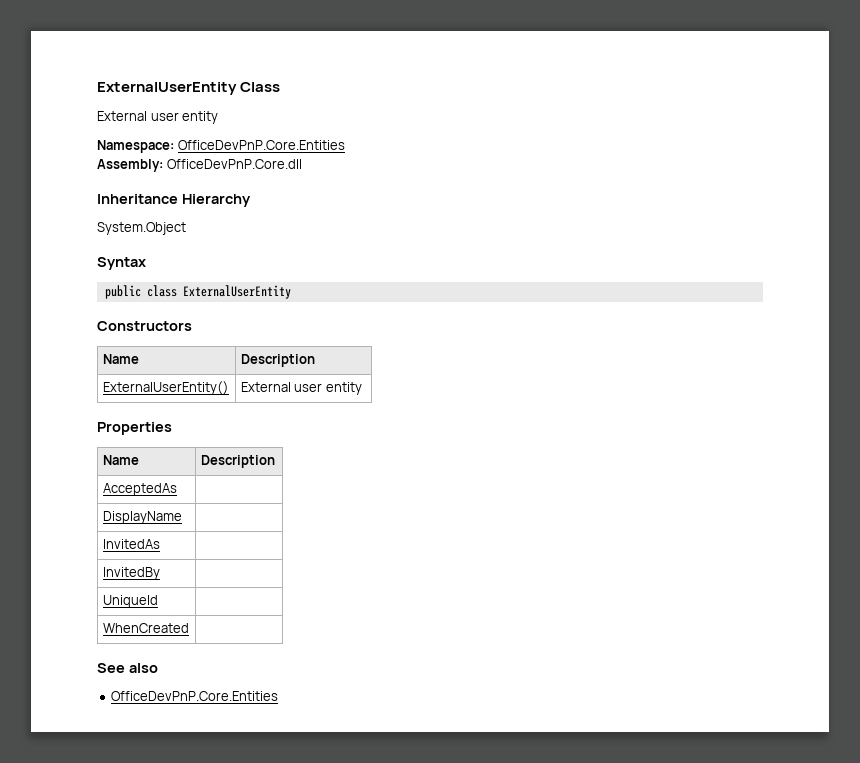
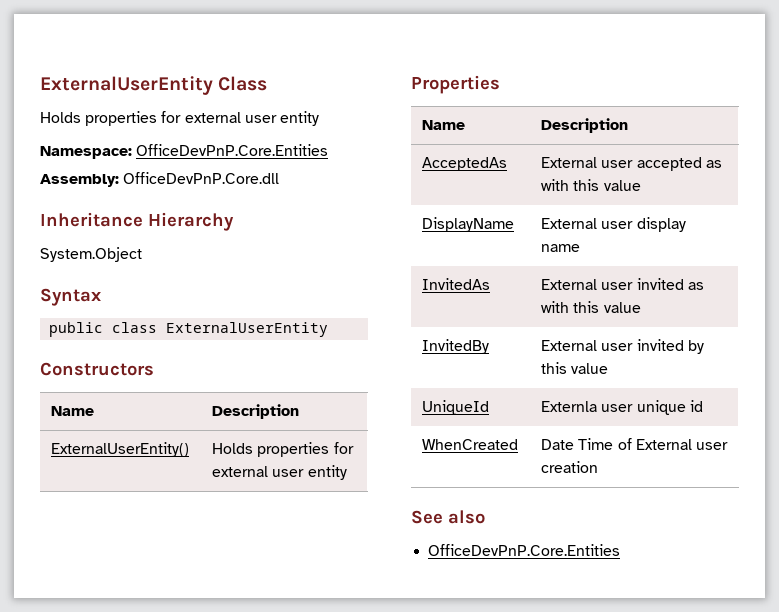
[97,111,147,121] External -> [40,111,241,126] Holds properties for external
[240,382,291,392] External -> [212,442,354,457] [212,466,269,477] Holds properties for external
[102,511,182,524] [102,539,160,549] [102,567,160,580] [102,595,158,608] [102,623,189,633] // DisplayName | // InvitedAs | // InvitedBy | // UniqueId | // WhenCreated | -> [541,157,722,171] [541,179,641,191] [422,217,515,232] [541,217,686,232] [541,244,581,252] [422,278,491,290] [541,278,704,290] [541,301,641,313] [422,339,490,354] [541,339,704,354] [541,362,609,374] [422,400,490,415] [541,400,703,415] [422,439,519,450] [541,438,728,450] [541,461,599,473] External user accepted as with this value // DisplayName | External user display name // InvitedAs | External user invited as with this value // InvitedBy | External user invited by this value // UniqueId | Externla user unique id // WhenCreated | Date Time of External user creation

